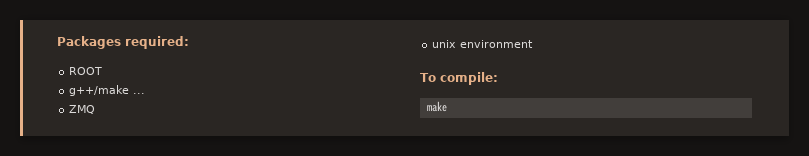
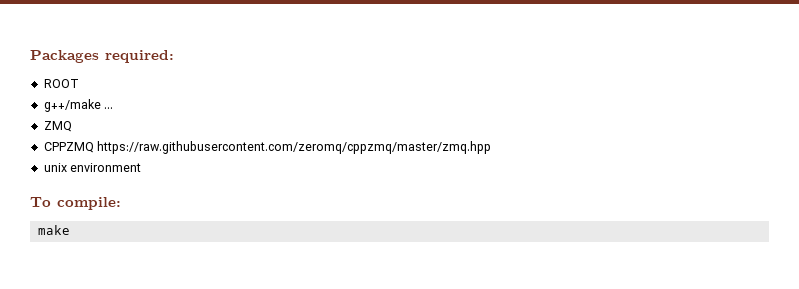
(96, 109) none -> [43,141,492,154] // CPPZMQ https://raw.githubusercontent.com/zeromq/cppzmq/master/zmq.hpp

